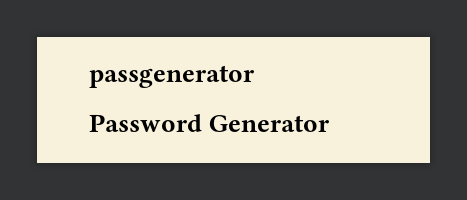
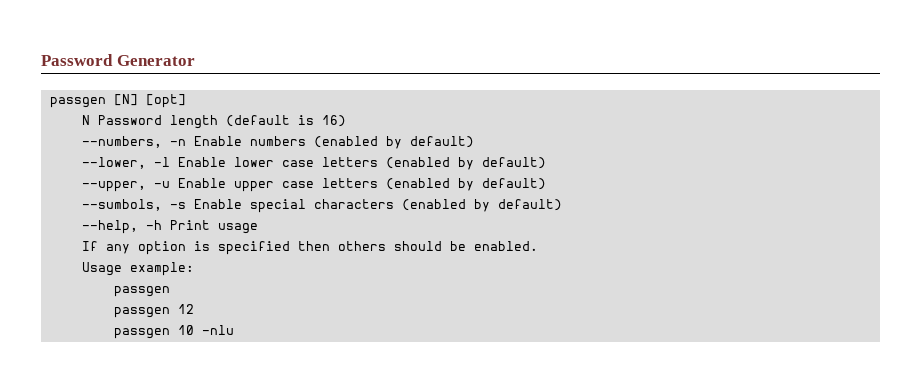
[89,65,255,88] passgenerator // -> (41, 60) none
(331, 123) none -> [49,94,186,108] [81,115,346,129] [81,136,474,149] [81,157,546,170] [81,178,546,192] [81,199,562,213] [81,220,258,234] [81,241,538,255] [81,262,194,276] [113,286,170,297] [113,304,194,318] [113,325,234,339] // passgen [N] [opt] // N Password length (default is 16) // --numbers, -n Enable numbers (enabled by default) // --lower, -l Enable lower case letters (enabled by default) // --upper, -u Enable upper case letters (enabled by default) // --sumbols, -s Enable special characters (enabled by default) // --help, -h Print usage // If any option is specified then others should be enabled. // Usage example: // passgen // passgen 12 // passgen 10 -nlu

